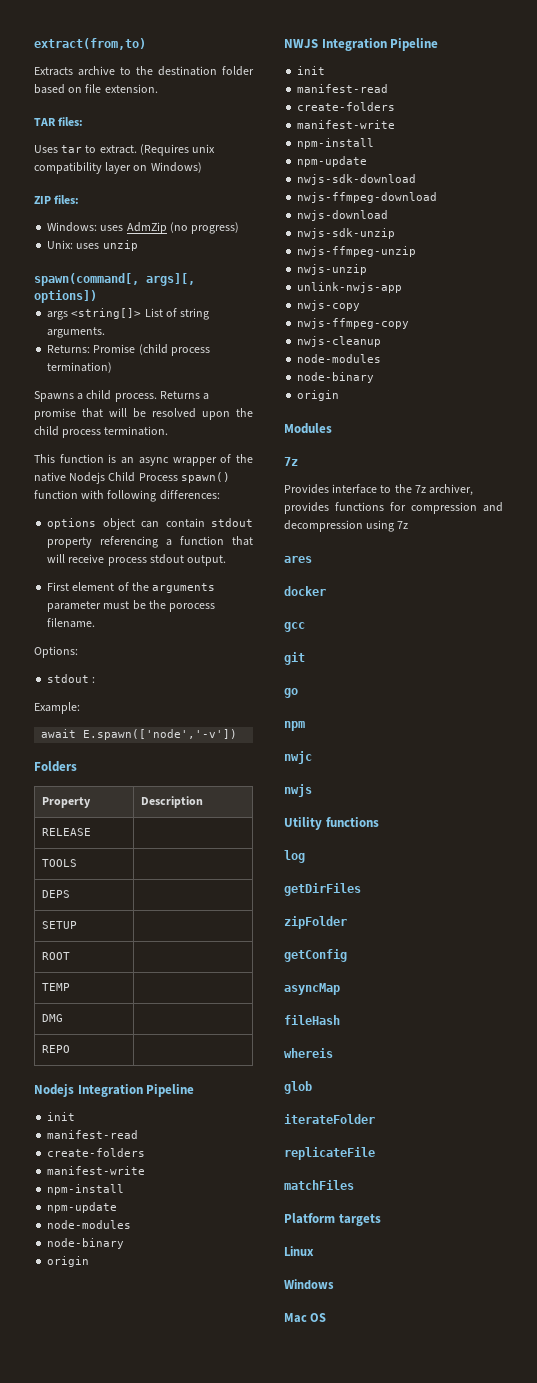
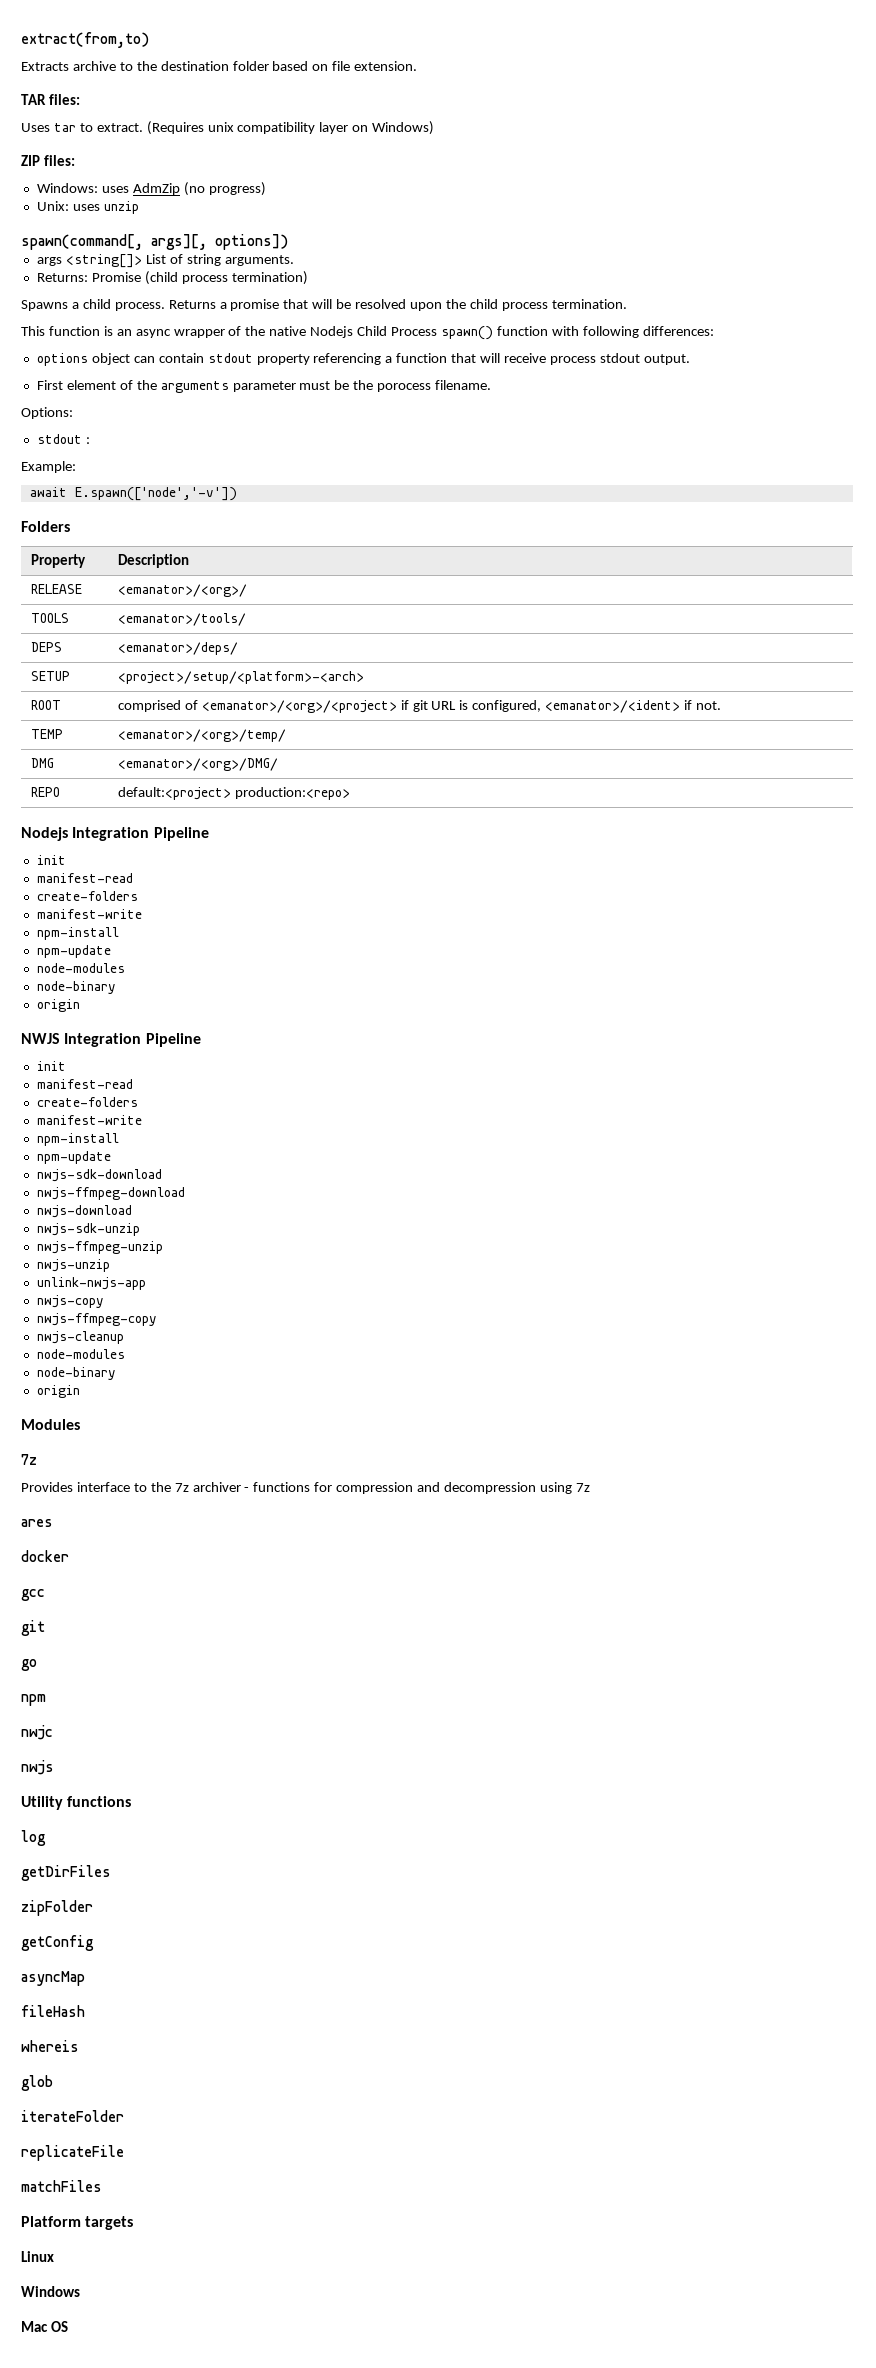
(92, 832) none -> [117,584,247,597] <emanator>/<org>/
(78, 863) none -> [117,613,246,626] <emanator>/tools/
(71, 894) none -> [117,642,238,655] <emanator>/deps/
(78, 925) none -> [117,671,364,684] <project>/setup/<platform>-<arch>
(71, 956) none -> [117,700,722,713] comprised of <emanator>/<org>/<project> if git URL is configured, <emanator>/<ident> if not.
(71, 987) none -> [117,729,286,742] <emanator>/<org>/temp/
(64, 1018) none -> [117,758,278,771] <emanator>/<org>/DMG/
(71, 1049) none -> [117,787,350,800] default:<project> production:<repo>
[429,484,474,496] [284,502,329,514] archiver, provides -> [192,1482,250,1492] archiver -

